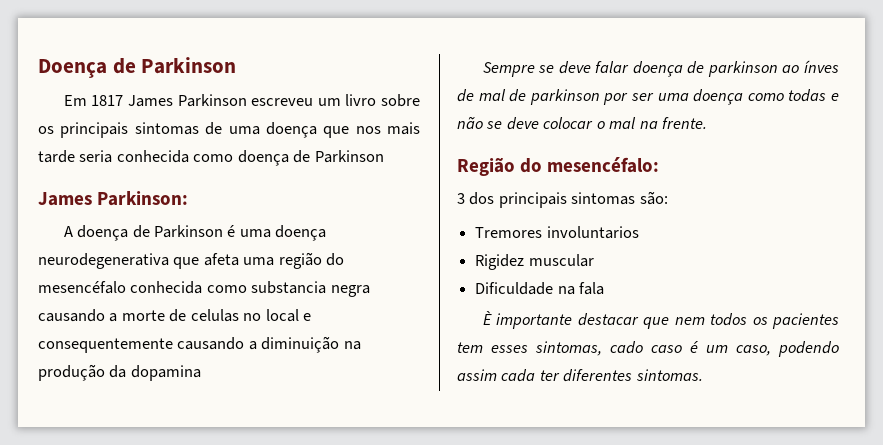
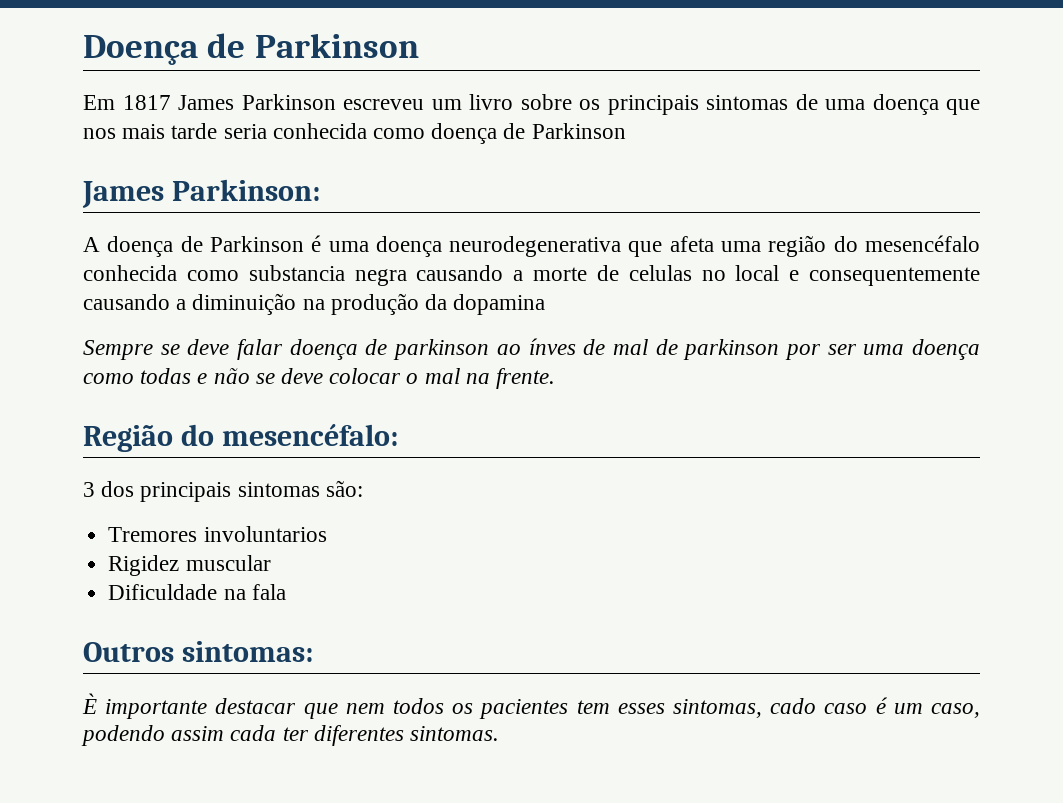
(605, 288) none -> [83,641,313,662] // Outros sintomas:

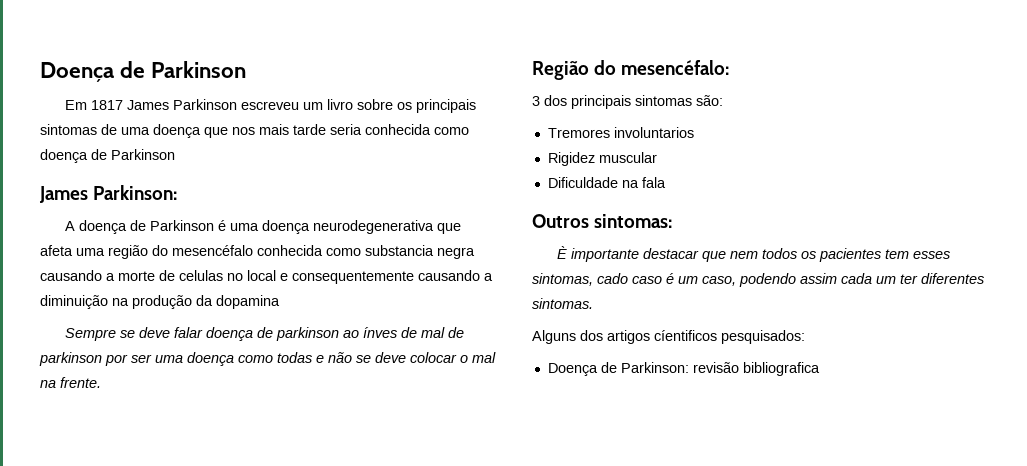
(277, 733) none -> [876,276,896,284] um
(500, 733) none -> [532,330,805,344] [547,362,820,376] // Alguns dos artigos cíentificos pesquisados: // Doença de Parkinson: revisão bibliografica

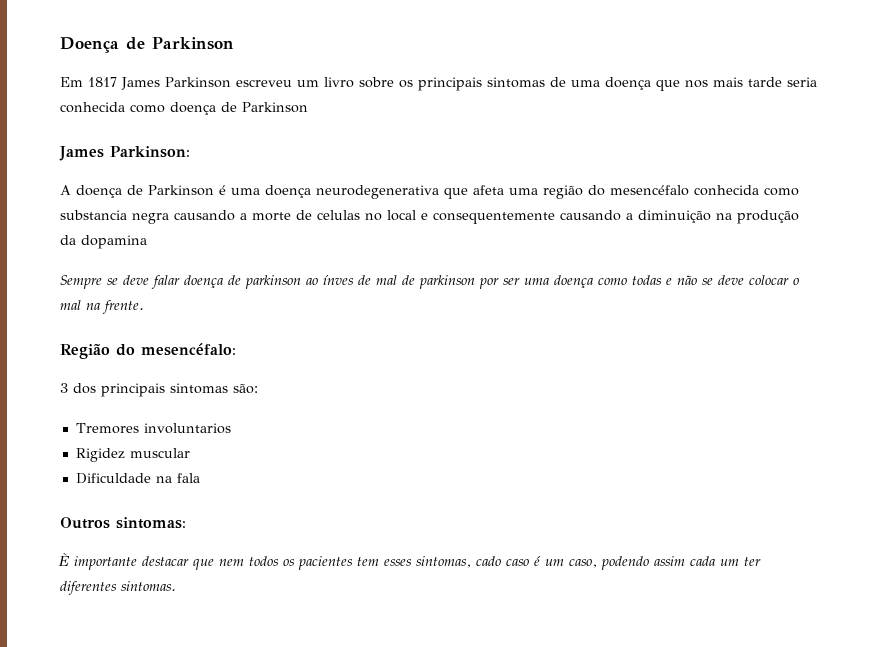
[532,330,805,344] [547,362,820,376] // Alguns dos artigos cíentificos pesquisados: // Doença de Parkinson: revisão bibliografica -> (176, 586) none

